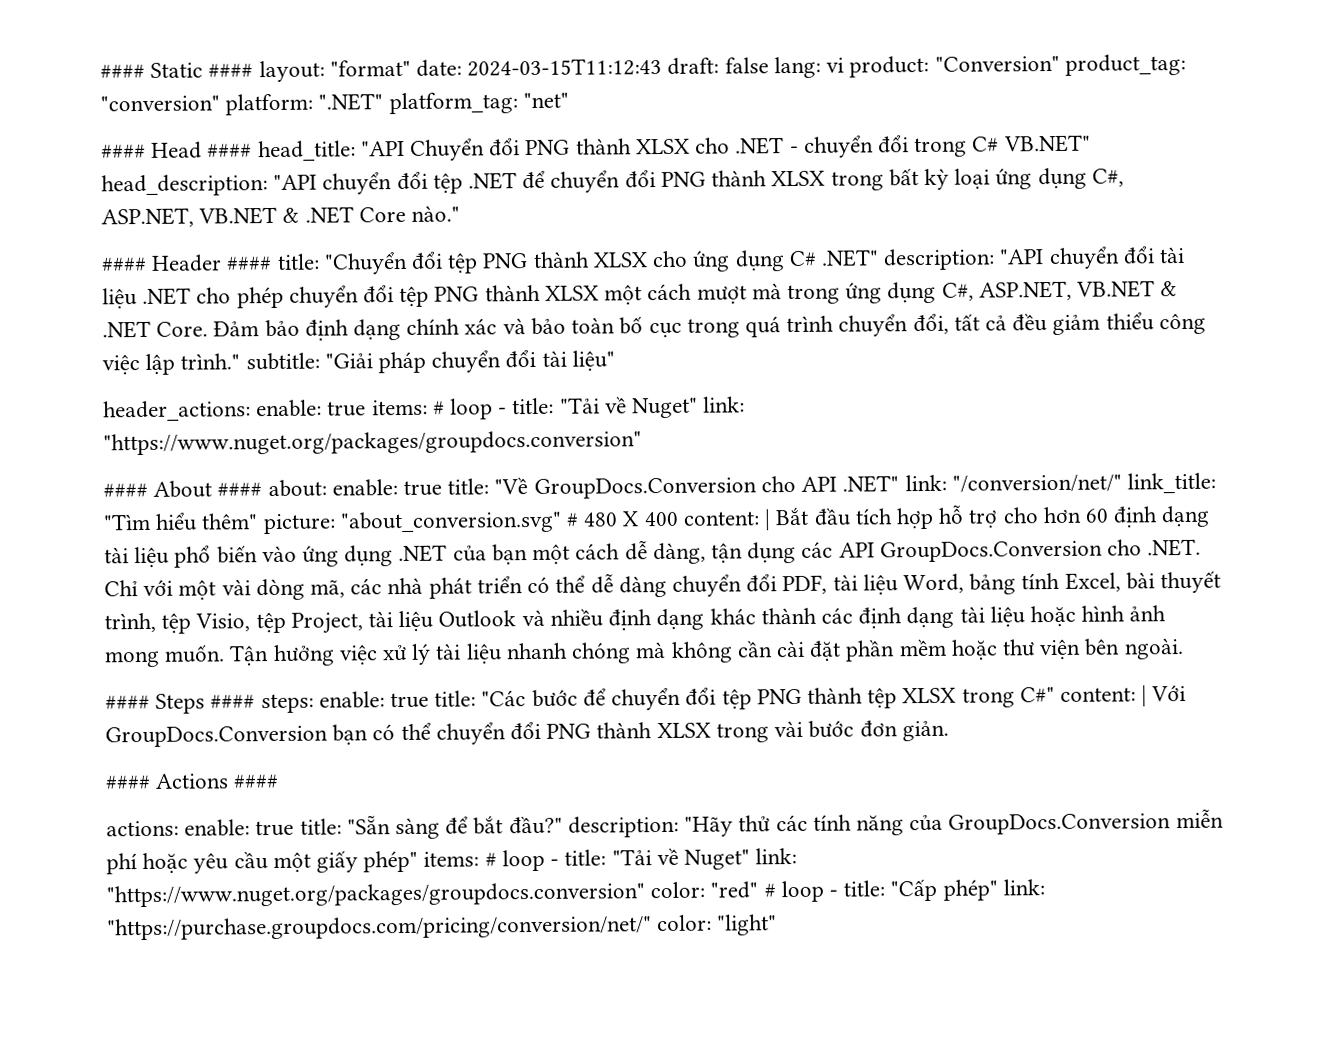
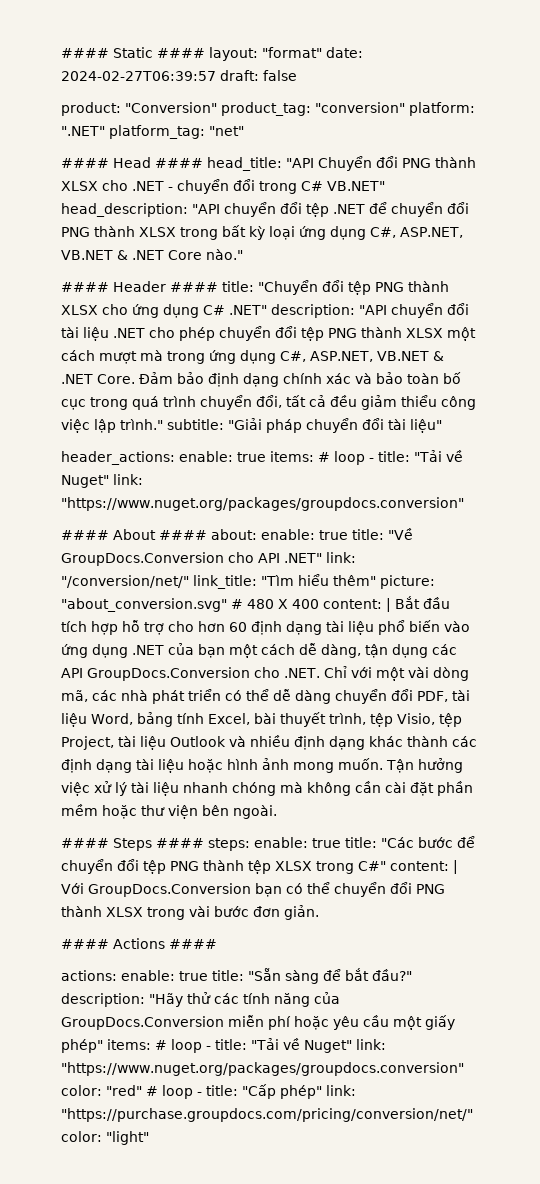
[467,57,663,77] 2024-03-15T11:12:43 -> [61,71,216,81] 2024-02-27T06:39:57
[773,56,845,79] lang: vi -> (297, 75) //

